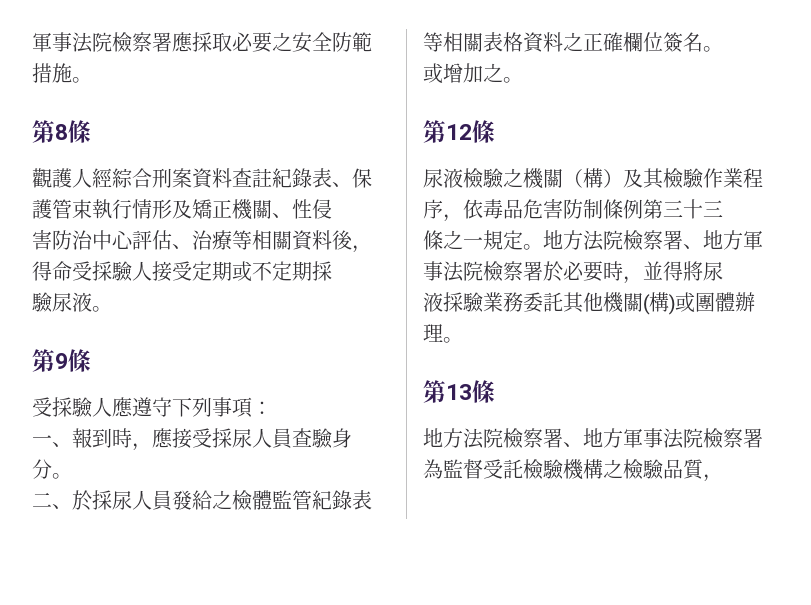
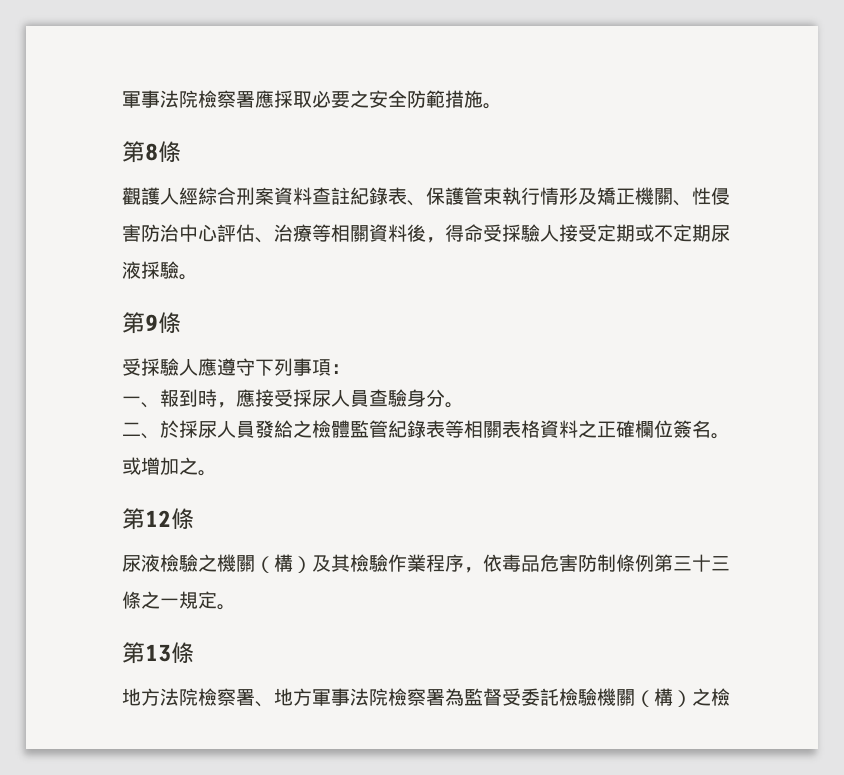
[312,261,332,281] [31,292,92,313] 採 // 驗尿液 -> [711,225,730,242] [122,261,179,279] 尿 // 液採驗
[543,230,763,251] [423,261,723,284] [423,292,755,315] [423,324,463,343] 地方法院檢察署、地方軍事法院檢察署於必要時，並得將尿 // 液採驗業務委託其他機關(構)或團體辦理。 -> (236, 607) none
(503, 469) none -> [521,688,540,706] 委
[583,459,723,482] 構之檢驗品質， -> [616,688,730,707] 關（構）之檢

